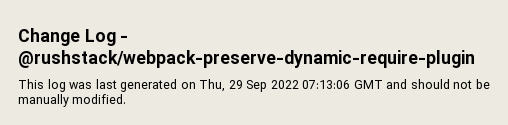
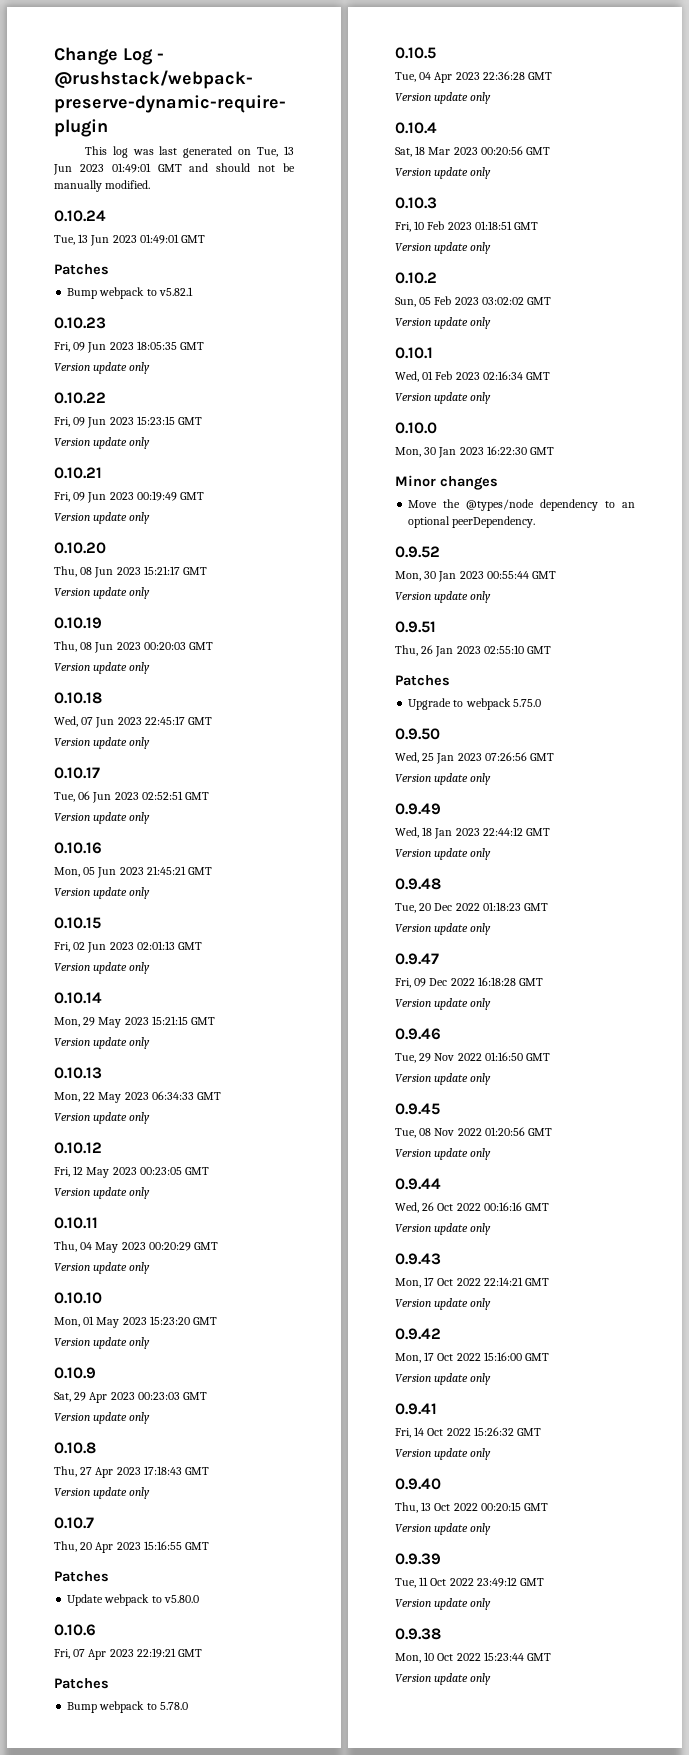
[199,79,351,92] Thu, 29 Sep 2022 07:13:06 -> [257,146,294,157] [53,163,151,175] Tue, 13 Jun 2023 01:49:01
(127, 99) none -> [54,210,106,222] [54,234,206,246] [54,264,109,275] [67,287,193,299] [54,317,106,329] [54,341,205,353] [54,362,151,374] [54,392,106,404] [54,416,203,428] [54,437,151,449] [54,467,102,479] [54,491,205,503] [54,512,151,524] [54,542,106,554] [54,566,208,578] [54,587,151,599] [54,617,102,629] [54,641,214,653] [54,662,151,674] [54,692,102,704] [54,716,213,728] [54,737,151,749] [54,767,100,779] [54,791,210,803] [54,812,151,824] [54,842,102,854] [54,866,213,878] [54,887,151,899] [54,917,101,929] [54,941,203,953] [54,962,151,974] [54,992,102,1004] [54,1016,216,1028] [54,1037,151,1049] [54,1067,102,1079] [54,1091,222,1103] [54,1112,151,1124] [54,1142,102,1154] [54,1166,210,1178] [54,1187,151,1199] [54,1217,98,1229] [54,1241,219,1253] [54,1262,151,1274] [54,1292,102,1304] [54,1316,218,1328] [54,1337,151,1349] [54,1367,96,1379] [54,1392,208,1403] [54,1412,151,1424] [54,1442,96,1454] [54,1466,210,1478] [54,1487,151,1499] [54,1517,94,1529] [54,1541,210,1553] [54,1571,109,1582] [67,1594,199,1606] [54,1624,96,1636] [54,1648,203,1660] [54,1678,109,1689] [67,1701,188,1713] [395,47,436,59] [395,71,553,83] [395,92,492,104] [395,122,437,134] [395,146,551,157] [395,167,492,179] [395,197,437,209] [395,221,539,232] [395,242,492,254] [395,272,437,284] [395,296,552,307] [395,317,492,329] [395,347,433,359] [395,371,551,382] [395,392,492,404] [395,422,437,434] [395,446,555,458] [395,475,498,490] [408,499,635,511] [408,516,536,528] [395,546,440,558] [395,571,557,582] [395,591,492,603] [395,621,436,633] [395,645,552,657] [395,675,450,686] [408,698,541,710] [395,728,440,740] [395,752,555,764] [395,773,492,785] [395,803,441,815] [395,827,551,839] [395,848,492,860] [395,878,441,890] [395,902,549,913] [395,923,492,935] [395,953,439,965] [395,977,544,988] [395,998,492,1010] [395,1028,441,1040] [395,1052,551,1063] [395,1073,492,1085] [395,1103,440,1115] [395,1127,553,1138] [395,1148,492,1160] [395,1178,441,1190] [395,1202,550,1213] [395,1223,492,1235] [395,1253,441,1265] [395,1277,550,1288] [395,1298,492,1310] [395,1328,441,1340] [395,1352,550,1363] [395,1373,492,1385] [395,1403,437,1415] [395,1427,542,1438] [395,1448,492,1460] [395,1478,441,1490] [395,1502,549,1513] [395,1523,492,1535] [395,1553,441,1565] [395,1577,545,1588] [395,1598,492,1610] [395,1628,441,1640] [395,1652,552,1663] [395,1673,492,1685] // 0.10.24 // Tue, 13 Jun 2023 01:49:01 GMT // Patches // Bump webpack to v5.82.1 // 0.10.23 // Fri, 09 Jun 2023 18:05:35 GMT // Version update only // 0.10.22 // Fri, 09 Jun 2023 15:23:15 GMT // Version update only // 0.10.21 // Fri, 09 Jun 2023 00:19:49 GMT // Version update only // 0.10.20 // Thu, 08 Jun 2023 15:21:17 GMT // Version update only // 0.10.19 // Thu, 08 Jun 2023 00:20:03 GMT // Version update only // 0.10.18 // Wed, 07 Jun 2023 22:45:17 GMT // Version update only // 0.10.17 // Tue, 06 Jun 2023 02:52:51 GMT // Version update only // 0.10.16 // Mon, 05 Jun 2023 21:45:21 GMT // Version update only // 0.10.15 // Fri, 02 Jun 2023 02:01:13 GMT // Version update only // 0.10.14 // Mon, 29 May 2023 15:21:15 GMT // Version update only // 0.10.13 // Mon, 22 May 2023 06:34:33 GMT // Version update only // 0.10.12 // Fri, 12 May 2023 00:23:05 GMT // Version update only // 0.10.11 // Thu, 04 May 2023 00:20:29 GMT // Version update only // 0.10.10 // Mon, 01 May 2023 15:23:20 GMT // Version update only // 0.10.9 // Sat, 29 Apr 2023 00:23:03 GMT // Version update only // 0.10.8 // Thu, 27 Apr 2023 17:18:43 GMT // Version update only // 0.10.7 // Thu, 20 Apr 2023 15:16:55 GMT // Patches // Update webpack to v5.80.0 // 0.10.6 // Fri, 07 Apr 2023 22:19:21 GMT // Patches // Bump webpack to 5.78.0 // 0.10.5 // Tue, 04 Apr 2023 22:36:28 GMT // Version update only // 0.10.4 // Sat, 18 Mar 2023 00:20:56 GMT // Version update only // 0.10.3 // Fri, 10 Feb 2023 01:18:51 GMT // Version update only // 0.10.2 // Sun, 05 Feb 2023 03:02:02 GMT // Version update only // 0.10.1 // Wed, 01 Feb 2023 02:16:34 GMT // Version update only // 0.10.0 // Mon, 30 Jan 2023 16:22:30 GMT // Minor changes // Move the @types/node dependency to an optional peerDependency. // 0.9.52 // Mon, 30 Jan 2023 00:55:44 GMT // Version update only // 0.9.51 // Thu, 26 Jan 2023 02:55:10 GMT // Patches // Upgrade to webpack 5.75.0 // 0.9.50 // Wed, 25 Jan 2023 07:26:56 GMT // Version update only // 0.9.49 // Wed, 18 Jan 2023 22:44:12 GMT // Version update only // 0.9.48 // Tue, 20 Dec 2022 01:18:23 GMT // Version update only // 0.9.47 // Fri, 09 Dec 2022 16:18:28 GMT // Version update only // 0.9.46 // Tue, 29 Nov 2022 01:16:50 GMT // Version update only // 0.9.45 // Tue, 08 Nov 2022 01:20:56 GMT // Version update only // 0.9.44 // Wed, 26 Oct 2022 00:16:16 GMT // Version update only // 0.9.43 // Mon, 17 Oct 2022 22:14:21 GMT // Version update only // 0.9.42 // Mon, 17 Oct 2022 15:16:00 GMT // Version update only // 0.9.41 // Fri, 14 Oct 2022 15:26:32 GMT // Version update only // 0.9.40 // Thu, 13 Oct 2022 00:20:15 GMT // Version update only // 0.9.39 // Tue, 11 Oct 2022 23:49:12 GMT // Version update only // 0.9.38 // Mon, 10 Oct 2022 15:23:44 GMT // Version update only

